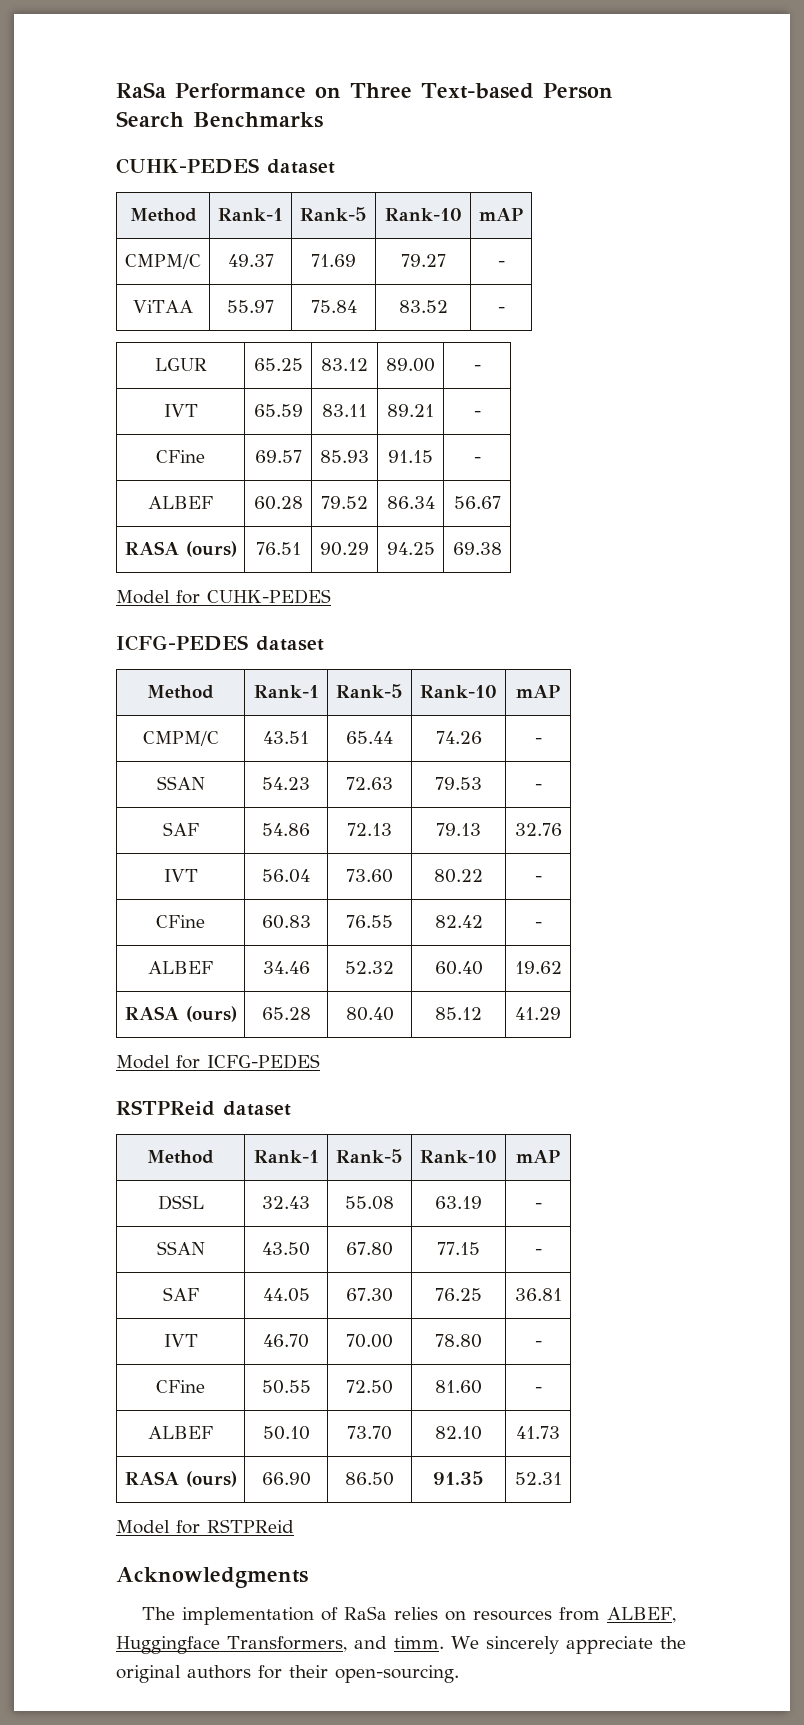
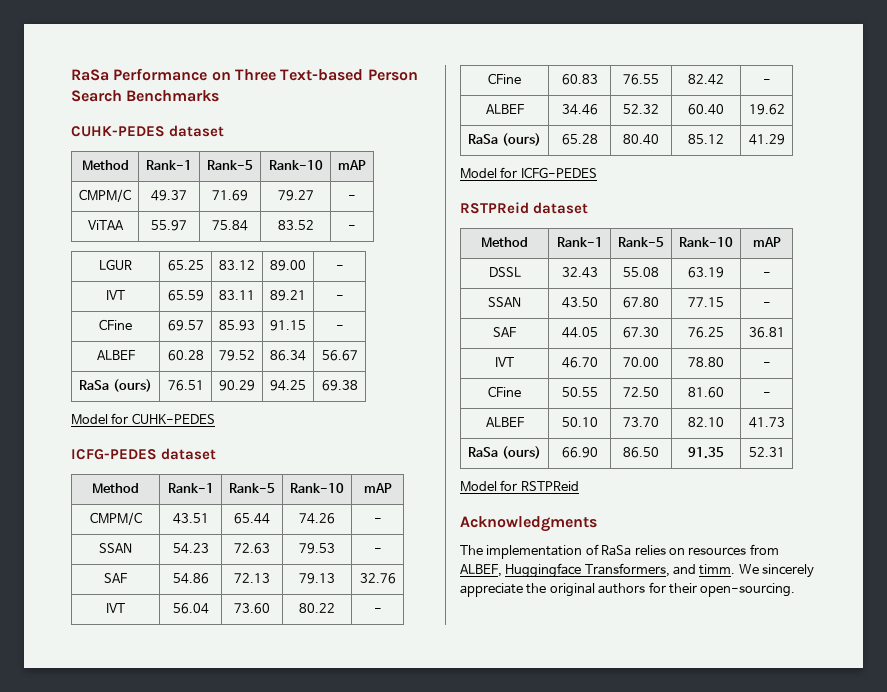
[124,541,179,555] RASA -> [79,380,110,390] RaSa
[124,1006,179,1020] RASA -> [468,134,499,144] RaSa
[124,1471,179,1485] RASA -> [468,447,499,457] RaSa

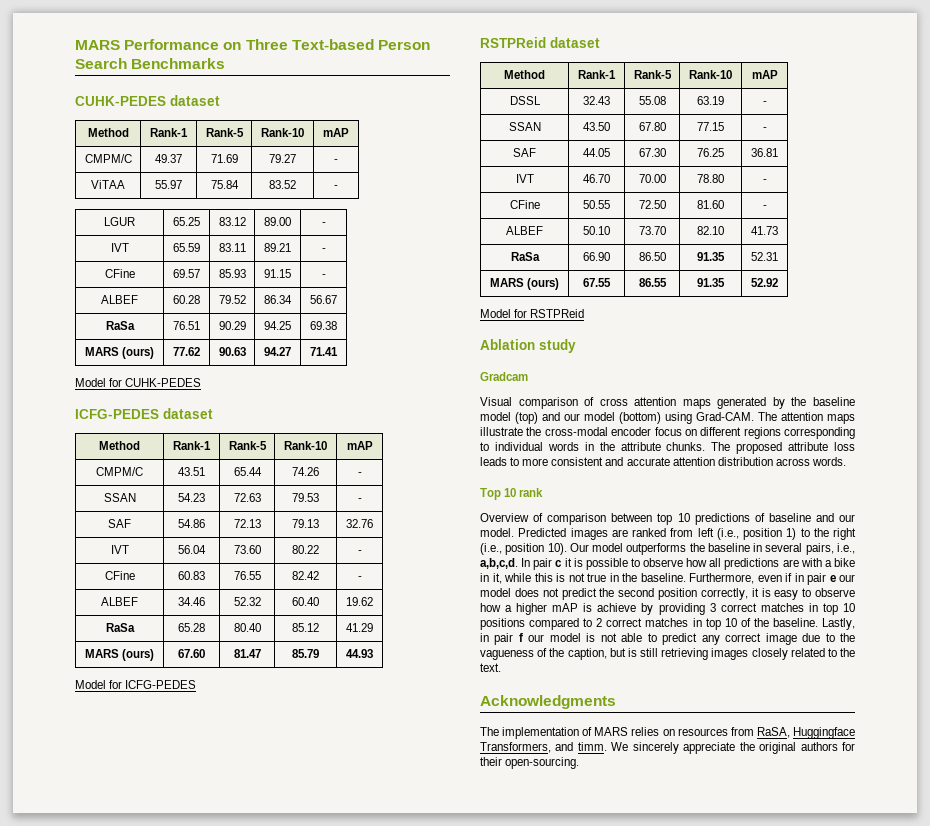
[71,69,109,81] RaSa -> [75,40,120,50] MARS
[112,379,152,392] (ours) -> (135, 325) none
(358, 385) none -> [84,347,155,359] [173,347,200,356] [218,347,246,356] [264,347,291,356] [310,347,338,356] // MARS (ours) | 77.62 | 90.63 | 94.27 | 71.41
[501,133,541,146] (ours) -> (135, 627) none
(785, 139) none -> [84,649,155,661] [178,649,205,658] [233,649,261,658] [292,649,319,658] [346,649,373,658] // MARS (ours) | 67.60 | 81.47 | 85.79 | 44.93
[501,446,541,459] (ours) -> (540, 256) none
[460,480,579,492] // Model for RSTPReid -> [489,278,560,290] [583,278,611,287] [638,278,667,287] [697,278,725,287] [751,278,778,287] [480,309,585,318] [480,339,576,353] [480,372,528,381] [480,397,855,409] [480,412,855,424] [480,427,855,439] [480,442,855,454] [480,457,846,466] [480,488,544,500] [480,513,856,525] [480,528,856,540] [480,543,855,555] [480,558,855,570] [480,573,855,585] [480,588,855,600] [480,603,855,615] [480,618,855,630] [480,633,855,645] [480,648,855,660] [480,663,501,672] // MARS (ours) | 67.55 | 86.55 | 91.35 | 52.92 // Model for RSTPReid // Ablation study // Gradcam // Visual comparison of cross attention maps generated by the baseline model (top) and our model (bottom) using Grad-CAM. The attention maps illustrate the cross-modal encoder focus on different regions corresponding to individual words in the attribute chunks. The proposed attribute loss leads to more consistent and accurate attention distribution across words. // Top 10 rank // Overview of comparison between top 10 predictions of baseline and our model. Predicted images are ranked from left (i.e., position 1) to the right (i.e., position 10). Our model outperforms the baseline in several pairs, i.e., a,b,c,d. In pair c it is possible to observe how all predictions are with a bike in it, while this is not true in the baseline. Furthermore, even if in pair e our model does not predict the second position correctly, it is easy to observe how a higher mAP is achieve by providing 3 correct matches in top 10 positions compared to 2 correct matches in top 10 of the baseline. Lastly, in pair f our model is not able to predict any correct image due to the vagueness of the caption, but is still retrieving images closely related to the text.
[601,545,632,556] RaSa -> [594,727,629,736] MARS
[460,564,502,577] ALBEF, -> [756,727,790,738] RaSA,

